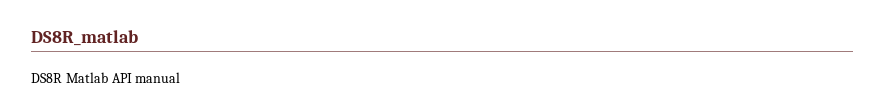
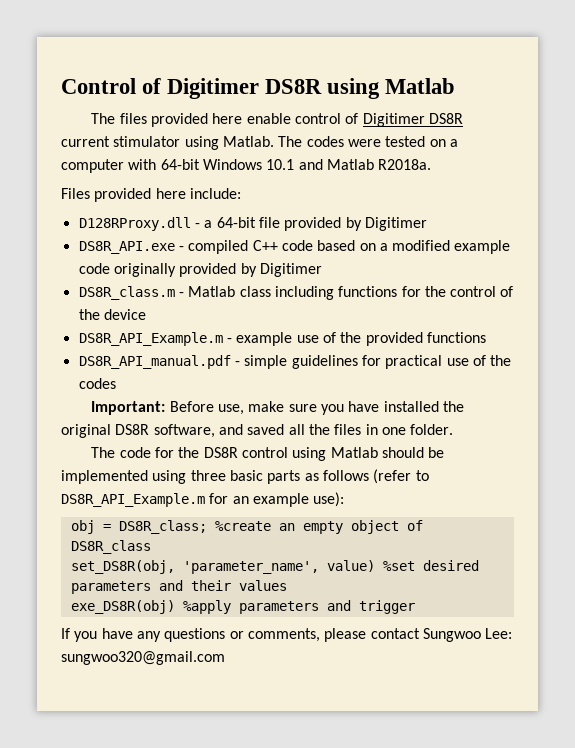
[31,30,138,46] [31,72,181,83] DS8R_matlab // DS8R Matlab API manual -> [61,78,456,99] [91,113,463,127] [61,136,458,150] [61,159,432,173] [61,188,241,202] [78,217,427,231] [78,240,511,254] [78,263,322,277] [78,286,514,300] [78,309,146,320] [78,332,486,346] [78,355,512,369] [78,378,116,389] [91,401,464,415] [61,424,454,438] [91,447,445,461] [61,469,429,484] [61,492,345,507] [70,520,423,534] [70,540,151,554] [70,560,479,574] [70,580,287,594] [70,600,415,614] [61,628,513,642] [61,651,225,665] Control of Digitimer DS8R using Matlab // The files provided here enable control of Digitimer DS8R current stimulator using Matlab. The codes were tested on a computer with 64-bit Windows 10.1 and Matlab R2018a. // Files provided here include: // D128RProxy.dll - a 64-bit file provided by Digitimer // DS8R_API.exe - compiled C++ code based on a modified example code originally provided by Digitimer // DS8R_class.m - Matlab class including functions for the control of the device // DS8R_API_Example.m - example use of the provided functions // DS8R_API_manual.pdf - simple guidelines for practical use of the codes // Important: Before use, make sure you have installed the original DS8R software, and saved all the files in one folder. // The code for the DS8R control using Matlab should be implemented using three basic parts as follows (refer to DS8R_API_Example.m for an example use): // obj = DS8R_class; %create an empty object of DS8R_class // set_DS8R(obj, 'parameter_name', value) %set desired parameters and their values // exe_DS8R(obj) %apply parameters and trigger // If you have any questions or comments, please contact Sungwoo Lee: sungwoo320@gmail.com

